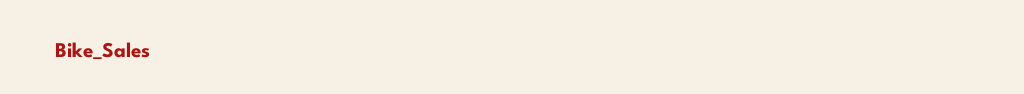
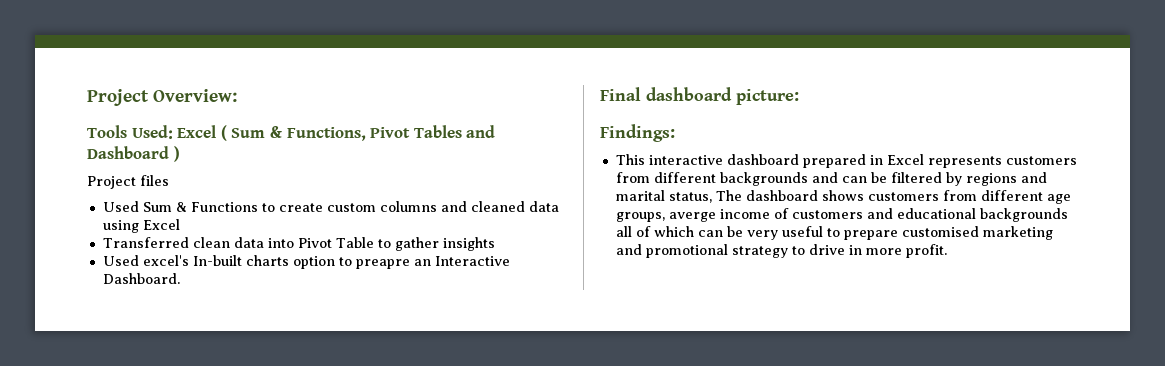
[55,42,150,60] Bike_Sales -> [87,89,237,106] [87,125,496,141] [87,146,180,162] [87,175,169,189] [102,201,559,212] [102,219,180,233] [102,237,495,251] [102,255,510,269] [102,273,180,284] [600,87,799,105] [600,124,675,142] [615,154,1077,168] [615,172,1047,186] [615,190,1071,204] [615,208,1068,222] [615,226,1053,240] [615,244,947,258] Project Overview: // Tools Used: Excel ( Sum & Functions, Pivot Tables and Dashboard ) // Project files // Used Sum & Functions to create custom columns and cleaned data using Excel // Transferred clean data into Pivot Table to gather insights // Used excel's In-built charts option to preapre an Interactive Dashboard. // Final dashboard picture: // Findings: // This interactive dashboard prepared in Excel represents customers from different backgrounds and can be filtered by regions and marital status, The dashboard shows customers from different age groups, averge income of customers and educational backgrounds all of which can be very useful to prepare customised marketing and promotional strategy to drive in more profit.

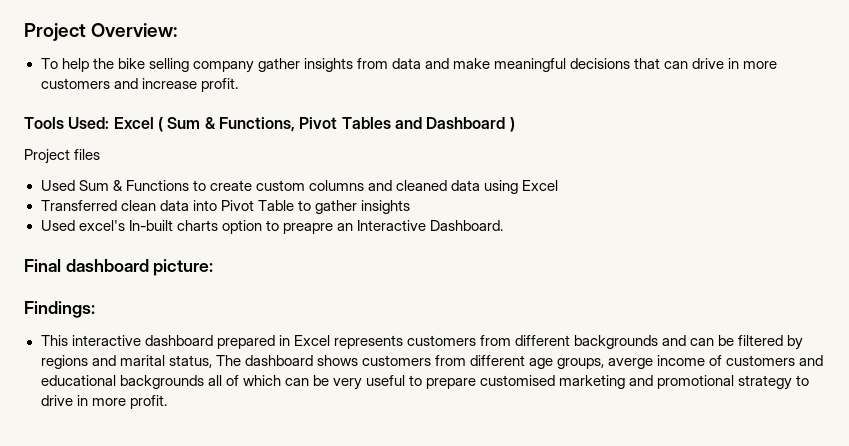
(237, 95) none -> [40,58,778,73] [40,78,238,92] // To help the bike selling company gather insights from data and make meaningful decisions that can drive in more customers and increase profit.

